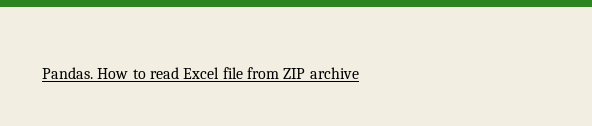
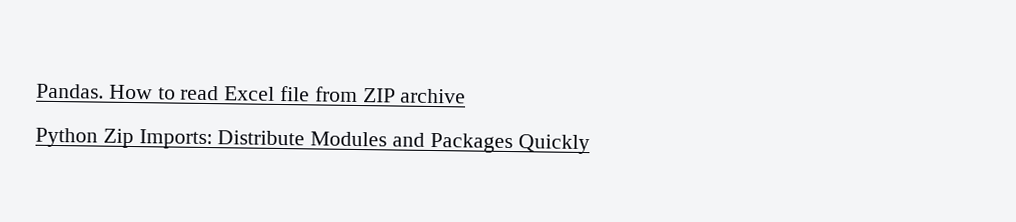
(359, 73) none -> [35,127,590,155] // Python Zip Imports: Distribute Modules and Packages Quickly

